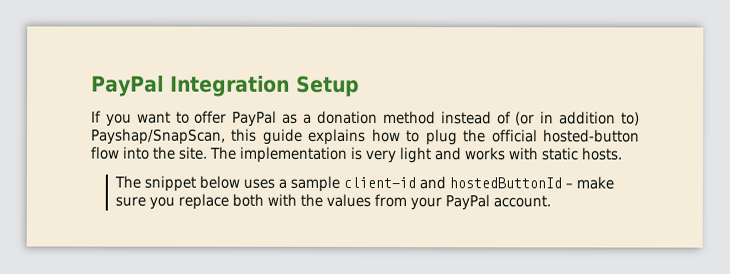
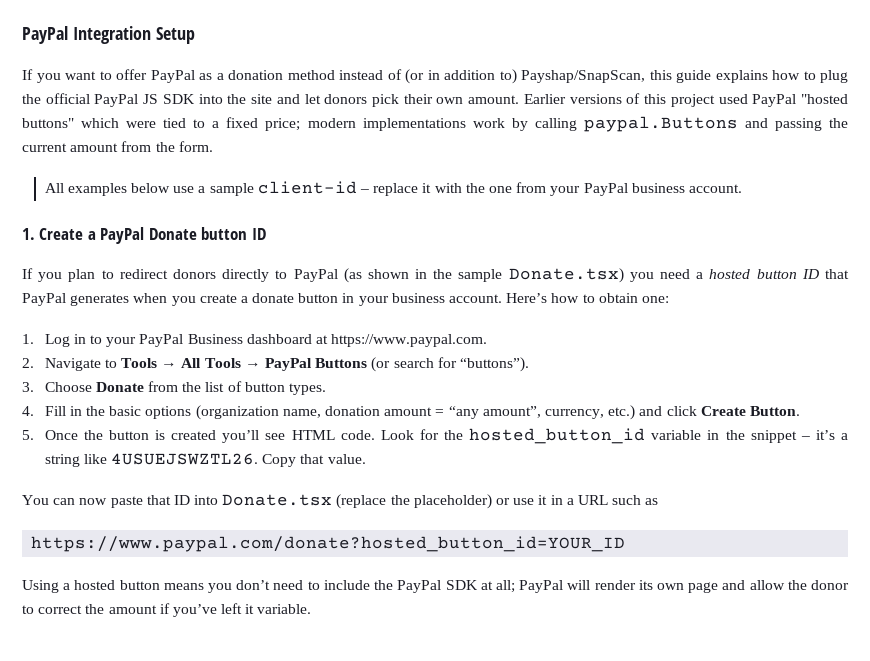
[542,129,641,143] [90,146,622,164] [114,175,615,192] [115,193,265,210] hosted‑button flow into the site. The implementation is very light and works with static hosts. // The snippet below uses a sample client-id and hostedButtonId – make sure you replace both -> [94,93,849,107] [22,116,848,132] [22,141,213,152] [44,181,432,196] PayPal JS SDK into the site and let donors pick their own amount. Earlier versions of this project used PayPal "hosted buttons" which were tied to a fixed price; modern implementations work by calling paypal.Buttons and passing the current amount from the form. // All examples below use a sample client-id – replace it
[326,193,372,208] values -> [488,186,512,193] one
[493,195,552,208] account. -> [631,183,742,193] [22,227,266,244] [22,268,849,283] [22,293,669,306] [22,334,488,347] [22,357,529,372] [22,381,327,395] [22,405,800,420] [22,428,849,444] [44,453,366,467] [22,494,659,509] [31,536,626,552] [22,580,850,593] [22,603,312,617] business account. // 1. Create a PayPal Donate button ID // If you plan to redirect donors directly to PayPal (as shown in the sample Donate.tsx) you need a hosted button ID that PayPal generates when you create a donate button in your business account. Here’s how to obtain one: // 1. Log in to your PayPal Business dashboard at https://www.paypal.com. // 2. Navigate to Tools → All Tools → PayPal Buttons (or search for “buttons”). // 3. Choose Donate from the list of button types. // 4. Fill in the basic options (organization name, donation amount = “any amount”, currency, etc.) and click Create Button. // 5. Once the button is created you’ll see HTML code. Look for the hosted_button_id variable in the snippet – it’s a string like 4USUEJSWZTL26. Copy that value. // You can now paste that ID into Donate.tsx (replace the placeholder) or use it in a URL such as // https://www.paypal.com/donate?hosted_button_id=YOUR_ID // Using a hosted button means you don’t need to include the PayPal SDK at all; PayPal will render its own page and allow the donor to correct the amount if you’ve left it variable.

